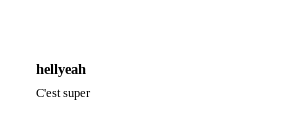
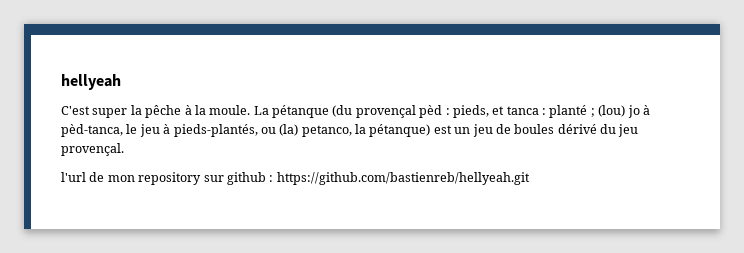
(92, 95) none -> [130,105,650,118] [61,124,639,137] [61,143,124,156] [61,172,530,185] la pêche à la moule. La pétanque (du provençal pèd : pieds, et tanca : planté ; (lou) jo à pèd-tanca, le jeu à pieds-plantés, ou (la) petanco, la pétanque) est un jeu de boules dérivé du jeu provençal. // l'url de mon repository sur github : https://github.com/bastienreb/hellyeah.git

